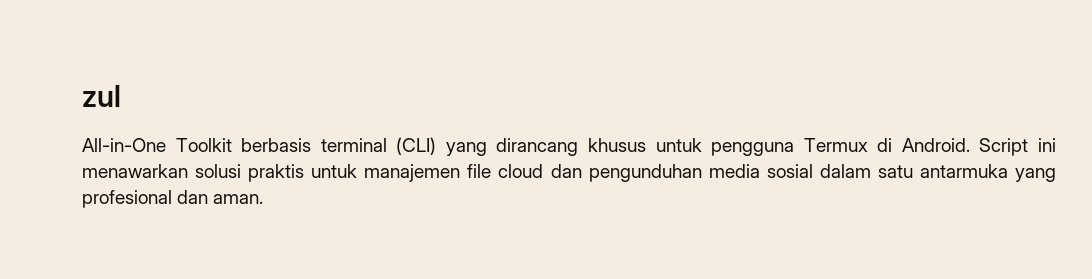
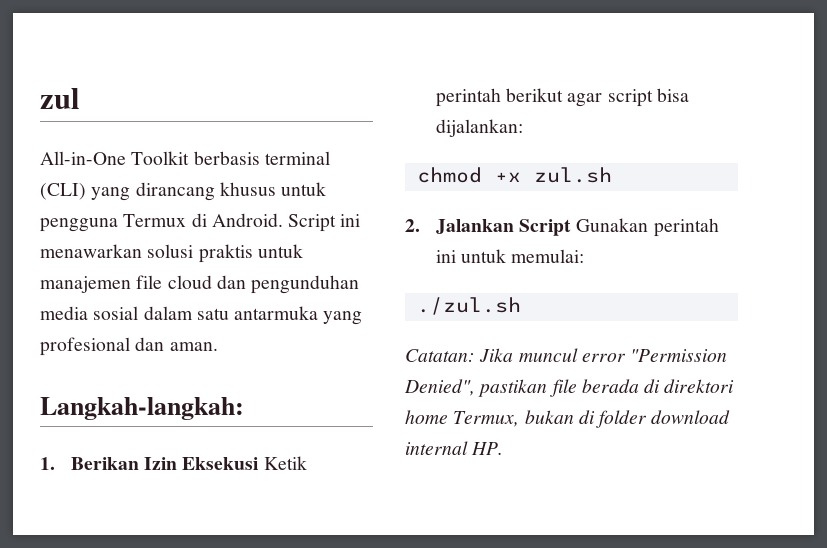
(264, 199) none -> [40,397,244,420] [40,456,307,470] [435,88,689,107] [435,119,523,137] [416,167,612,183] [405,218,719,237] [435,249,585,263] [416,297,521,315] [405,348,728,362] [404,379,735,397] [405,410,731,428] [405,441,504,455] // Langkah-langkah: // 1. Berikan Izin Eksekusi Ketik perintah berikut agar script bisa dijalankan: // chmod +x zul.sh // 2. Jalankan Script Gunakan perintah ini untuk memulai: // ./zul.sh // Catatan: Jika muncul error "Permission Denied", pastikan file berada di direktori home Termux, bukan di folder download internal HP.

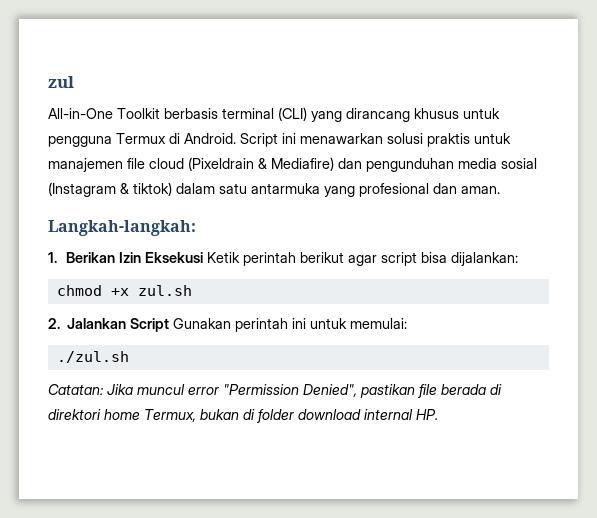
(212, 282) none -> [188,157,334,171] (Pixeldrain & Mediafire)
(139, 313) none -> [48,182,172,197] (Instagram & tiktok)

